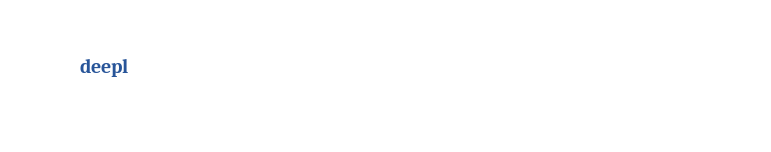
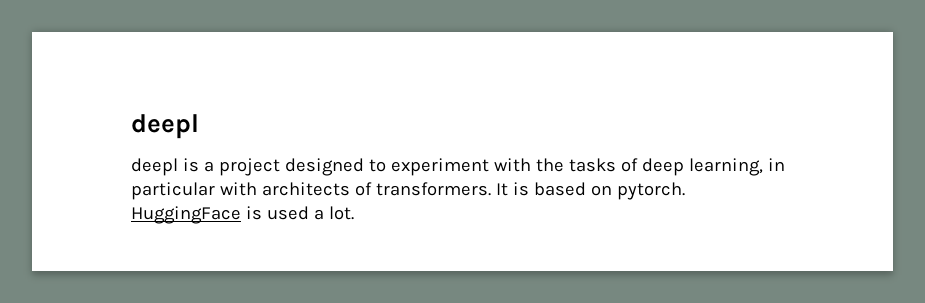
[80,58,128,77] deepl -> [131,114,199,139] [131,158,785,176] [131,182,685,200] [131,206,354,224] deepl // deepl is a project designed to experiment with the tasks of deep learning, in particular with architects of transformers. It is based on pytorch. HuggingFace is used a lot.

